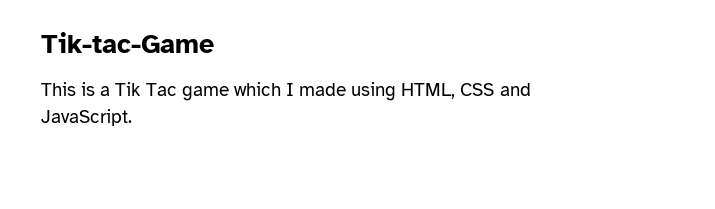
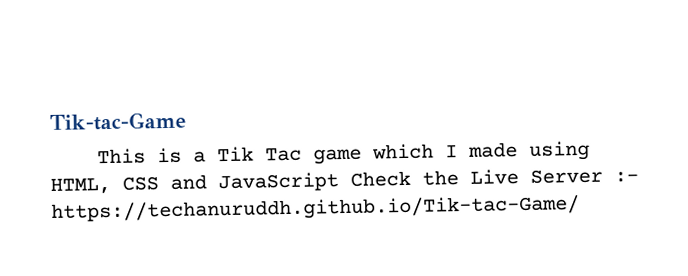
[41,109,132,126] JavaScript. -> [218,168,639,193] [51,195,580,223] JavaScript Check the Live Server :- https://techanuruddh.github.io/Tik-tac-Game/

